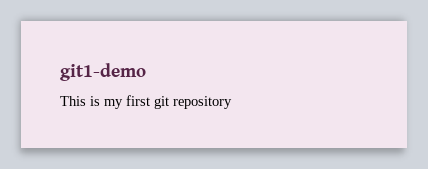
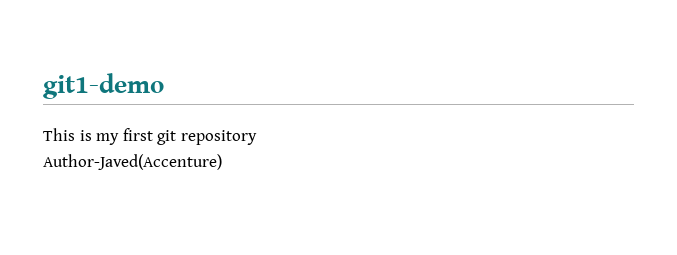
(232, 102) none -> [43,154,222,170] // Author-Javed(Accenture)

